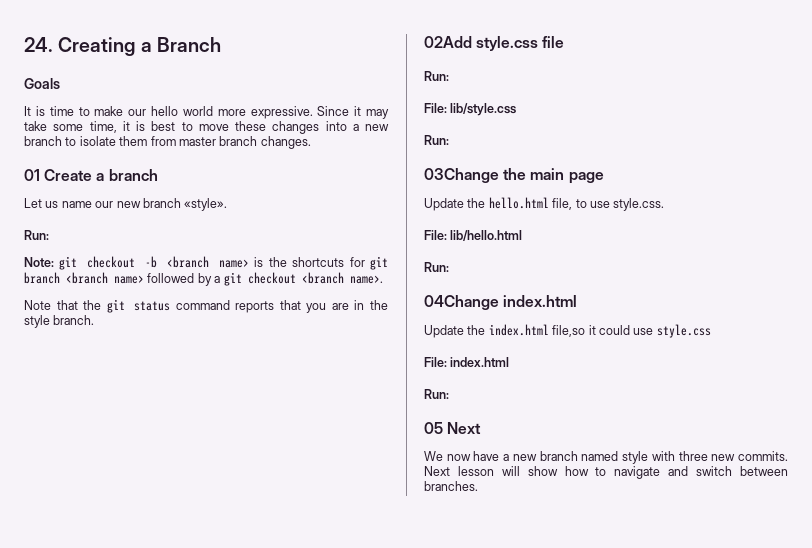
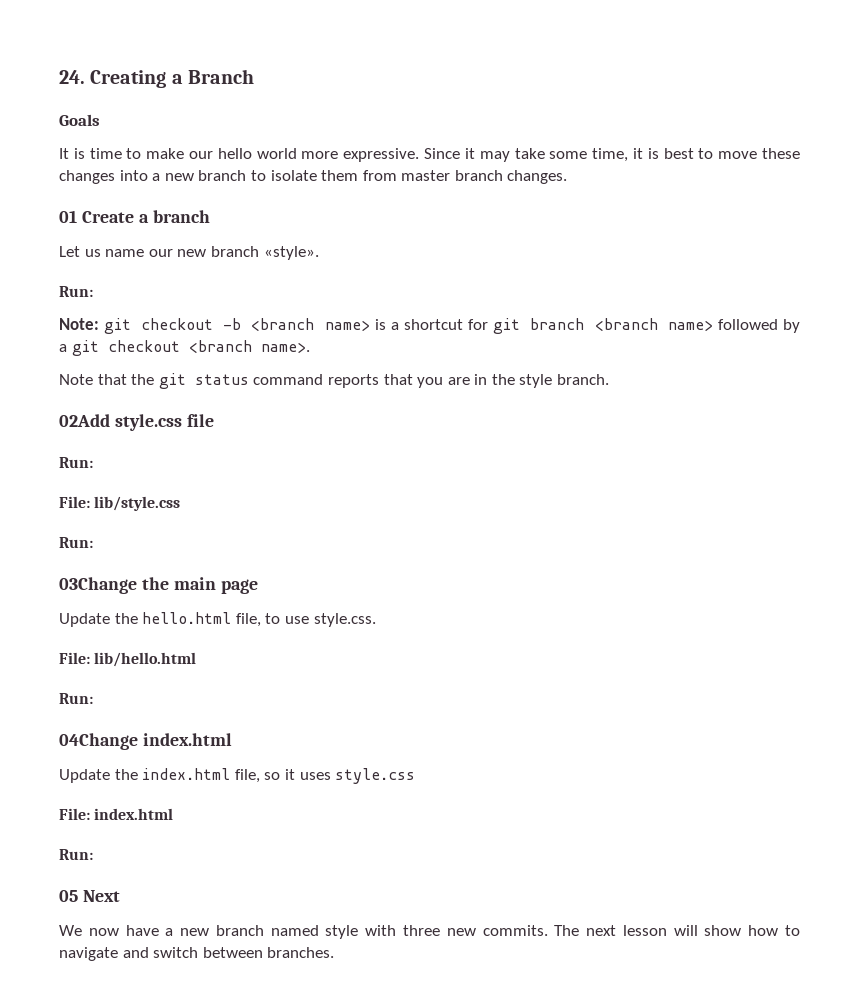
[268,257,345,267] the shortcuts -> [390,319,464,330] a shortcut
[552,325,654,337] file,so it could use -> [234,769,331,783] file, so it uses
[424,466,450,476] Next -> [554,925,617,936] The next

